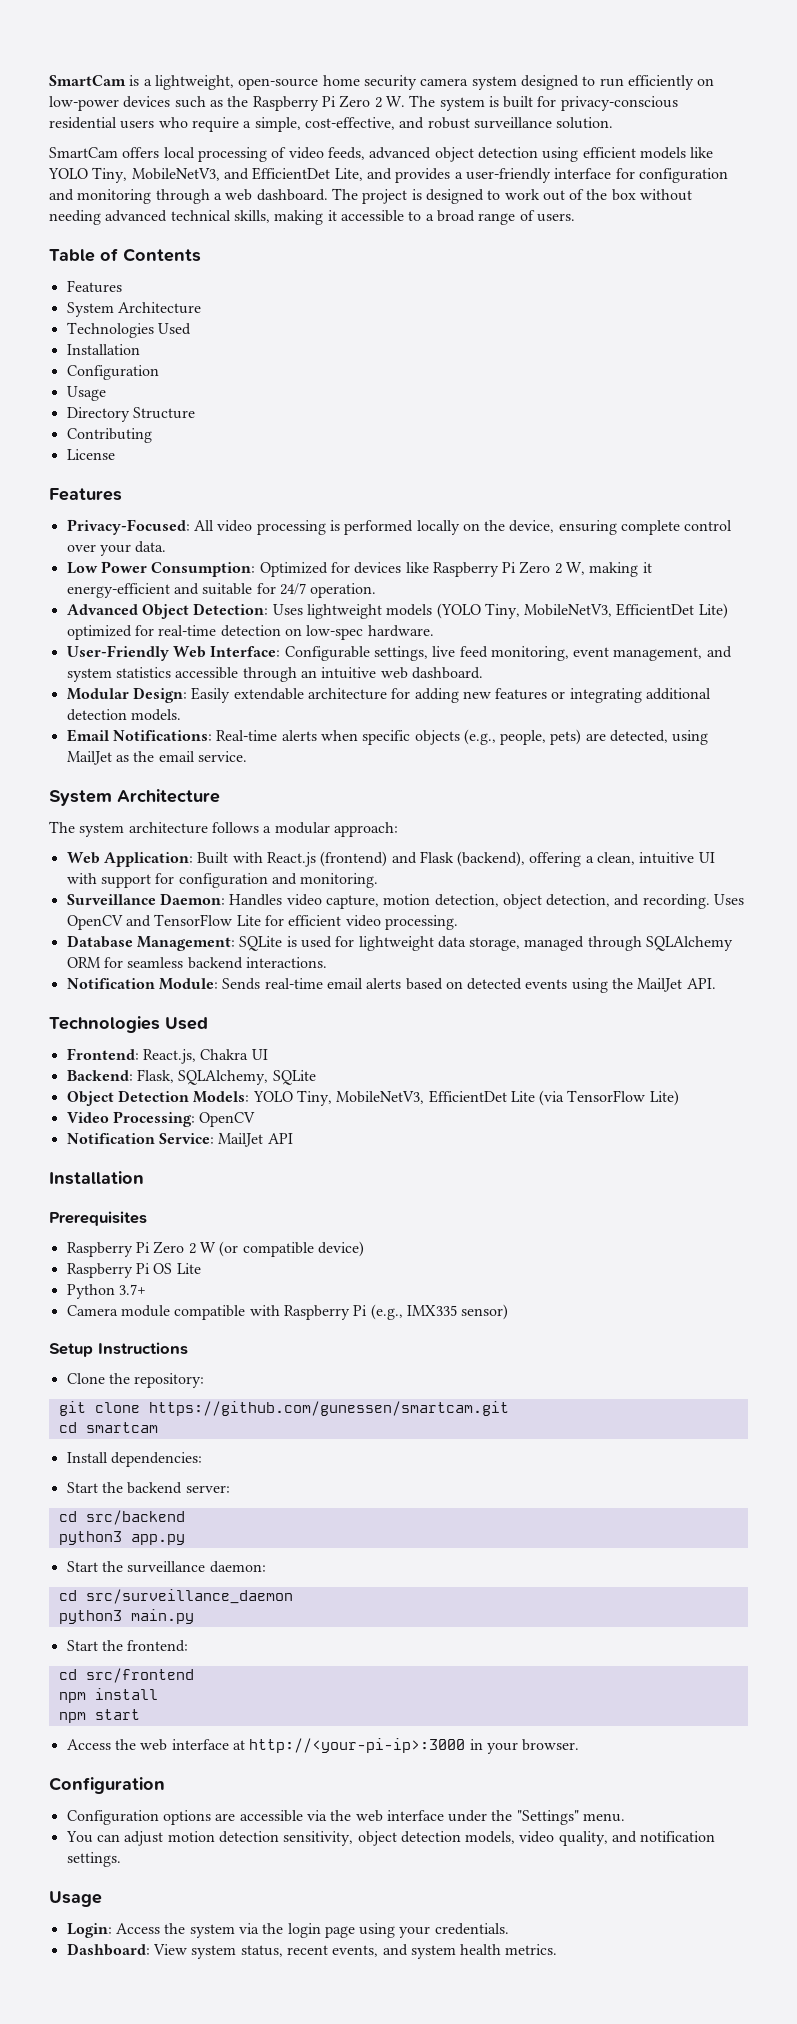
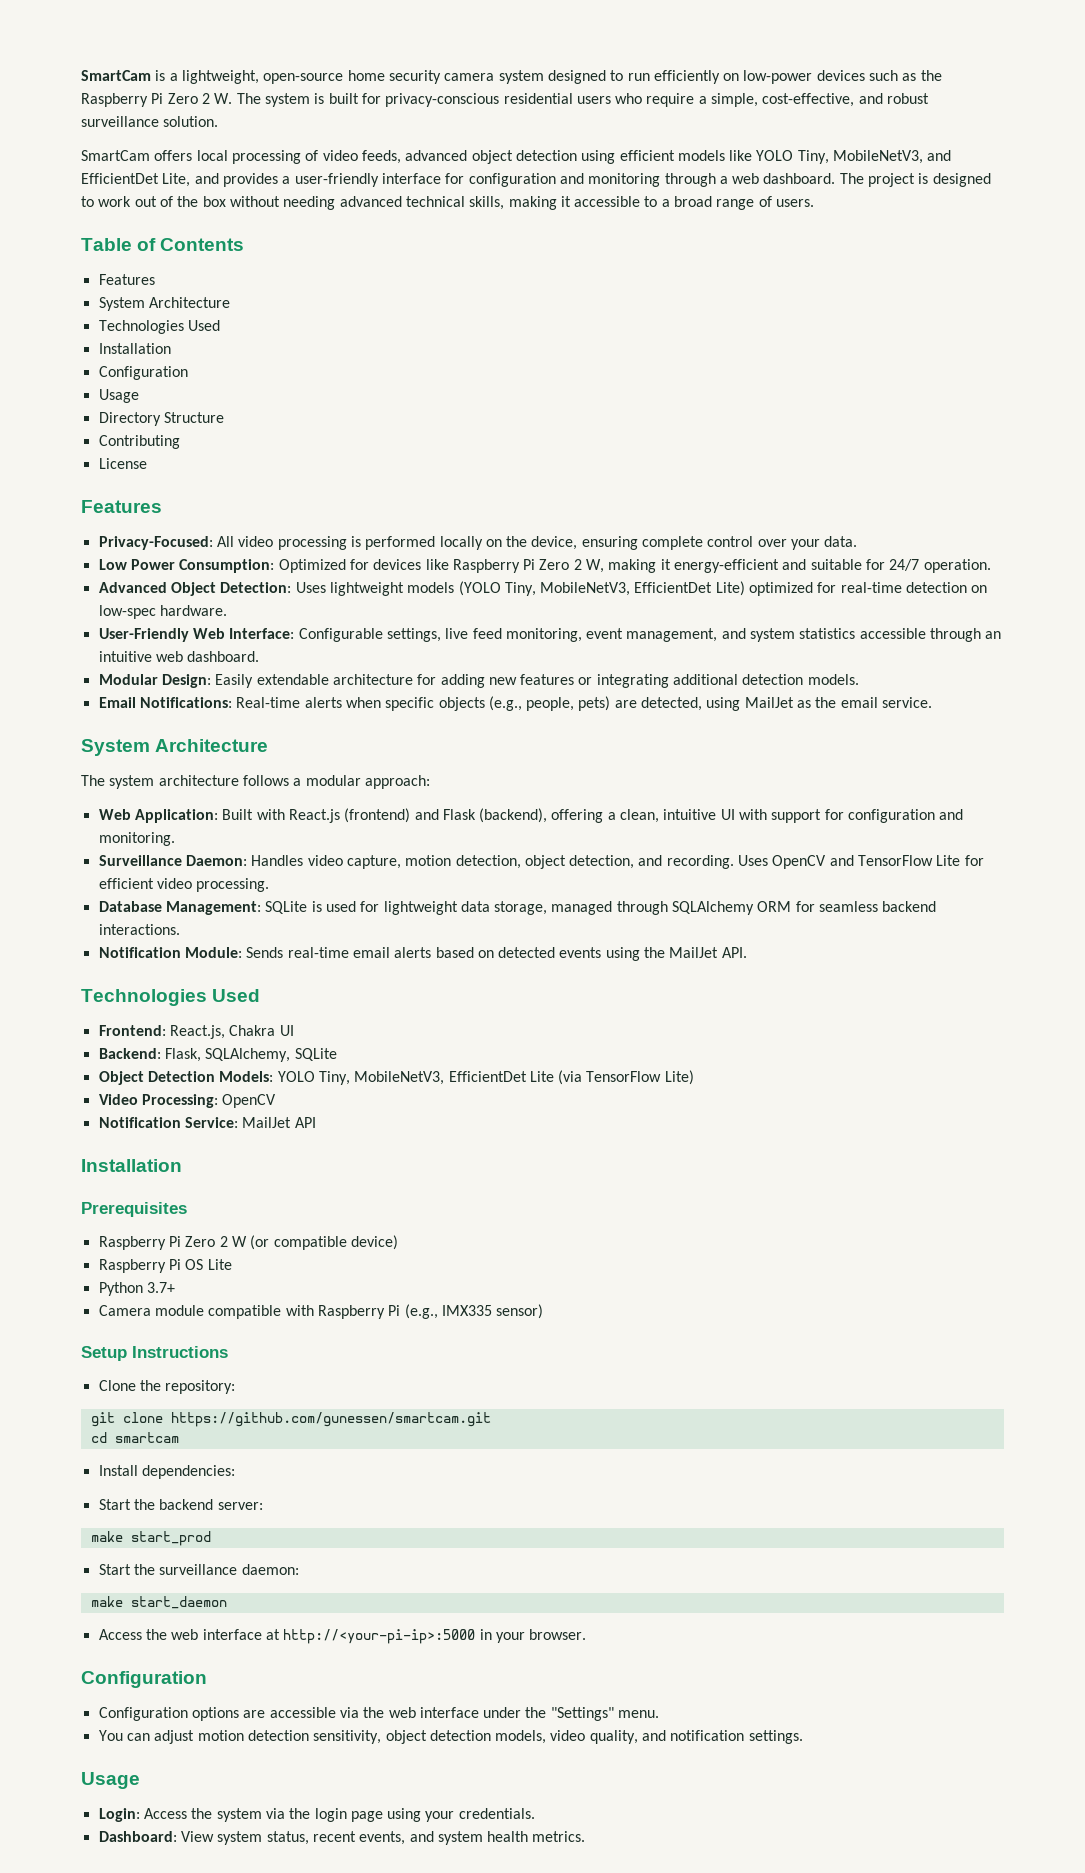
[58,1510,185,1525] [58,1531,185,1545] cd src/backend // python3 app.py -> [90,1531,211,1546] make start_prod
[58,1589,293,1604] [58,1609,194,1624] [66,1640,189,1652] [58,1668,194,1683] [58,1688,158,1703] [58,1709,140,1723] cd src/surveillance_daemon // python3 main.py // Start the frontend: // cd src/frontend // npm install // npm start -> [90,1596,227,1609] make start_daemon
[249,1738,466,1753] http://<your-pi-ip>:3000 -> [283,1629,476,1644] http://<your-pi-ip>:5000

